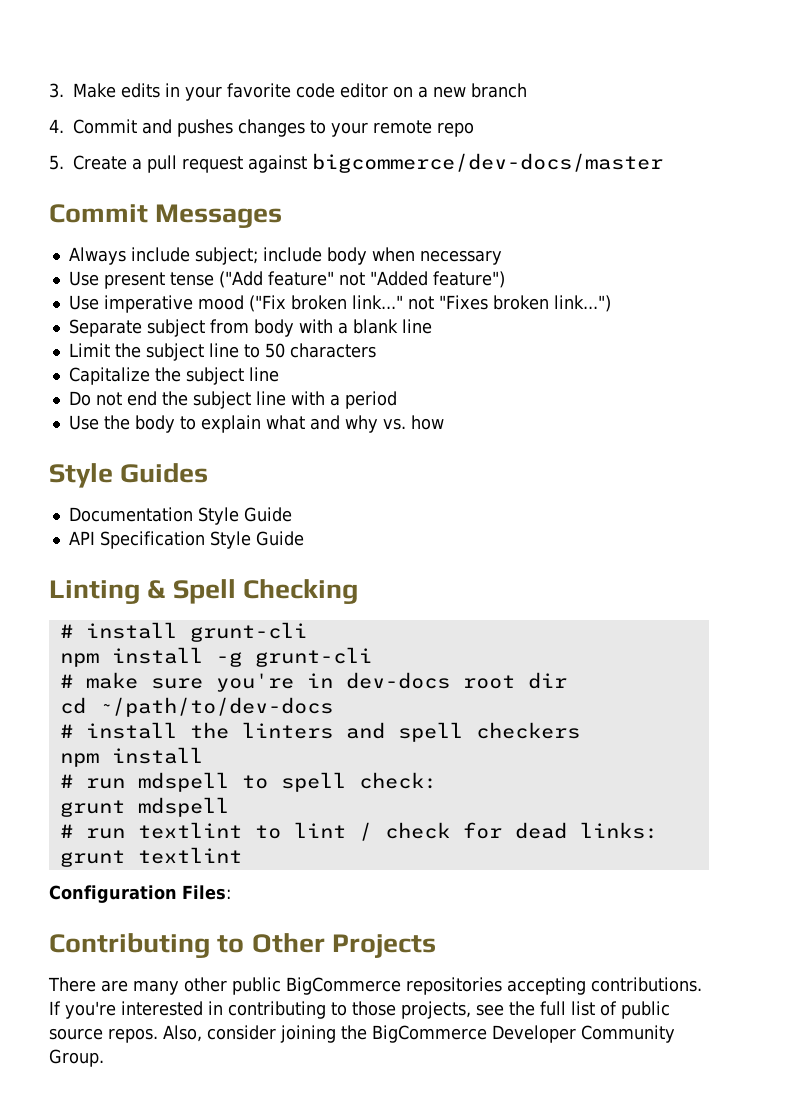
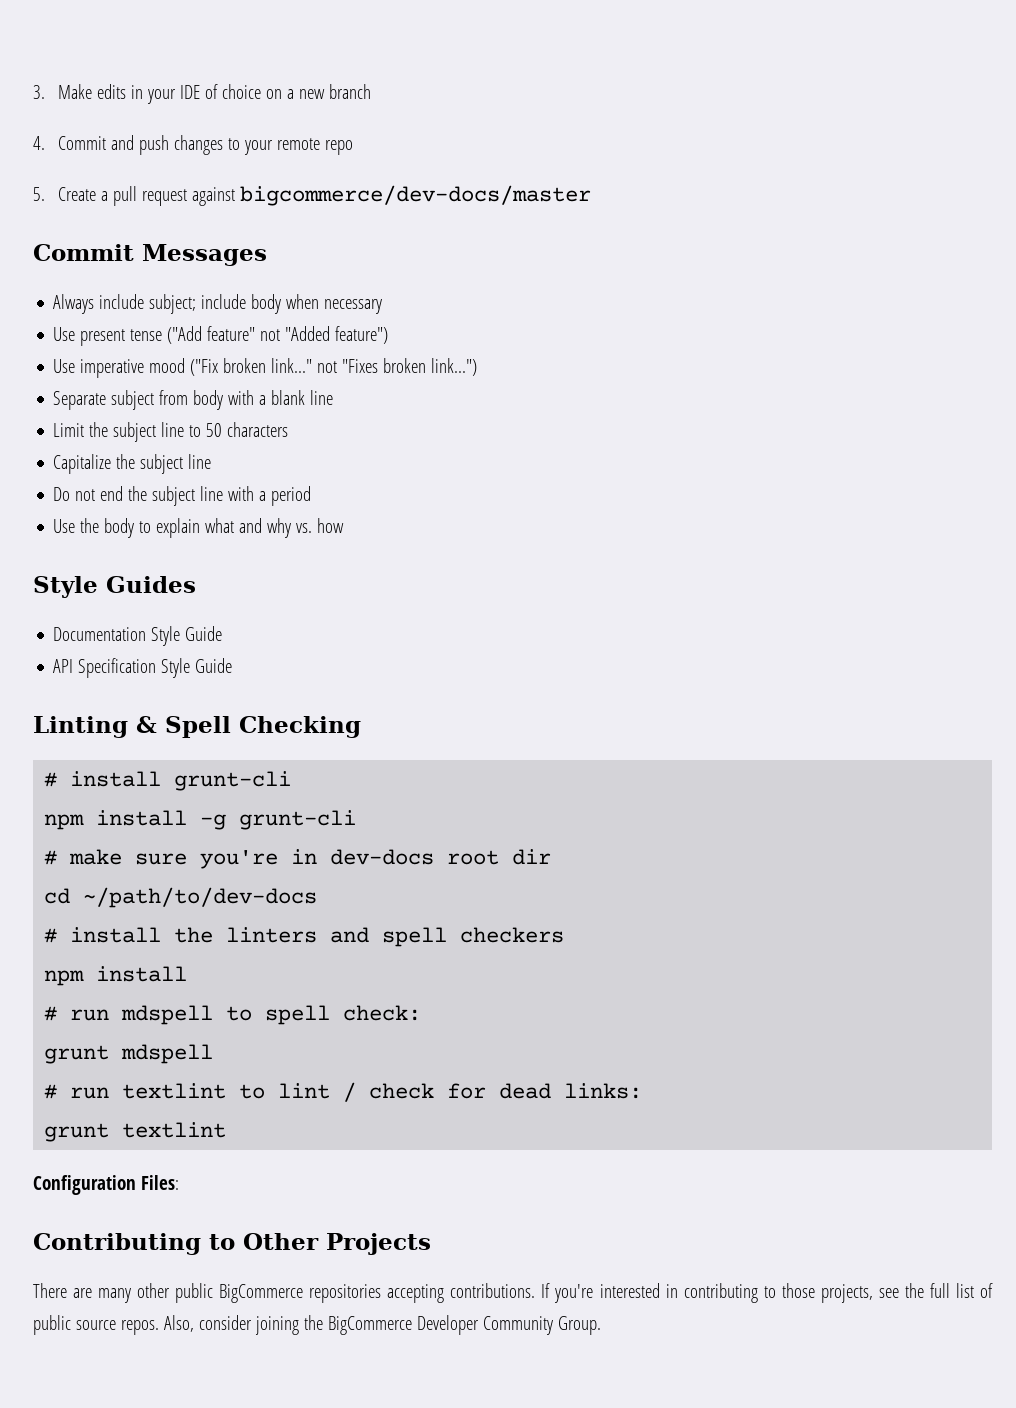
[227,83,388,98] favorite code editor -> [180,84,262,99] IDE of choice
[177,119,233,137] pushes -> [139,135,170,155] push

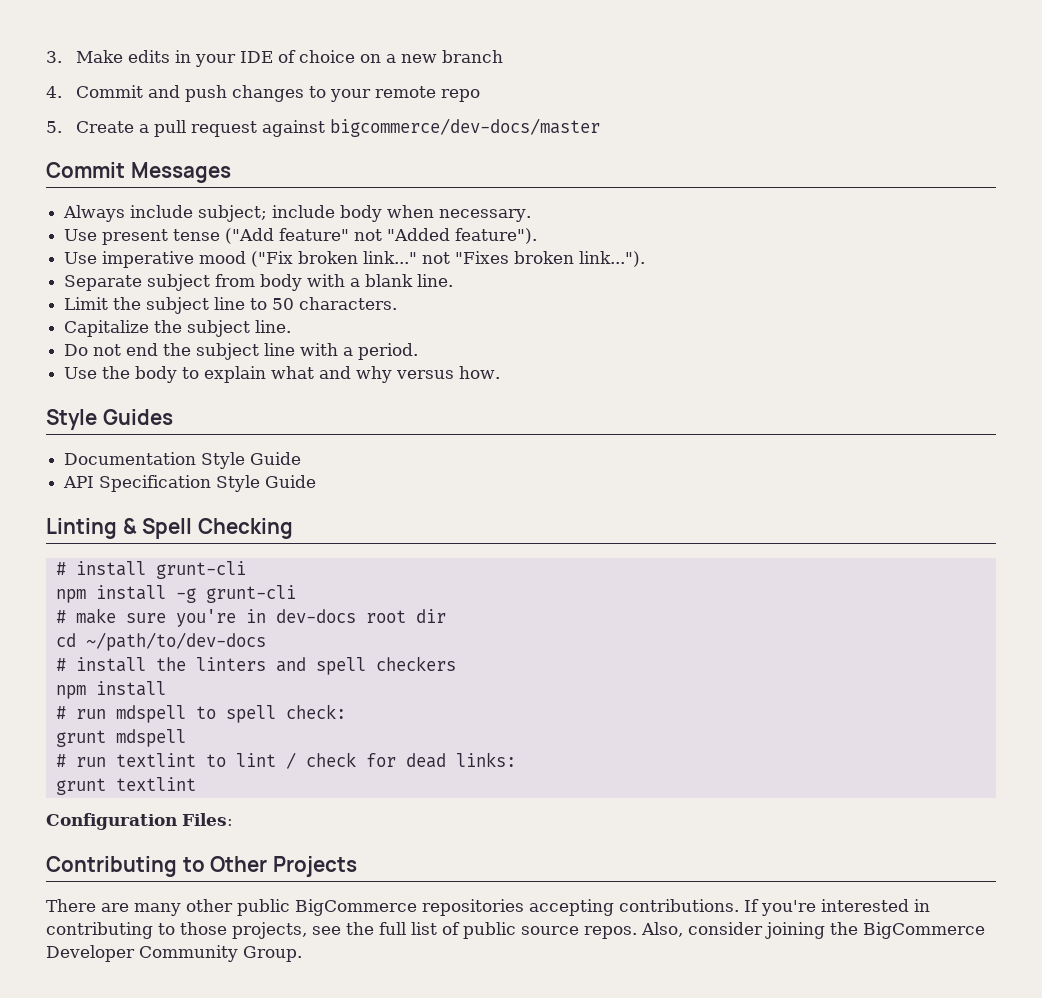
[324,299,383,314] necessary -> [439,209,532,222] necessary.
[335,326,389,344] feature") -> [455,228,538,244] feature").
[431,358,478,376] link...") -> [579,251,646,267] link...").
[310,390,334,405] line -> [417,274,454,287] line.
[227,422,289,437] characters -> [299,297,398,310] characters.
[188,454,212,469] line -> [255,320,292,333] line.
[271,486,312,506] period -> [358,343,419,360] period.
[296,518,345,533] vs. how -> [396,366,501,379] versus how.

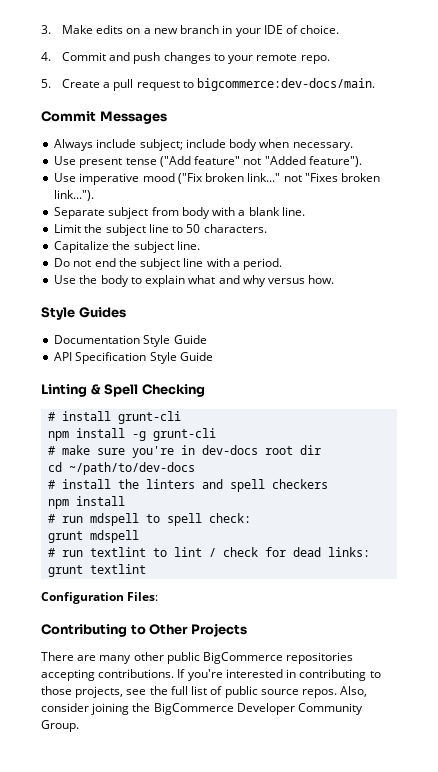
[174,50,503,67] in your IDE of choice on a new branch -> [126,25,340,37] on a new branch in your IDE of choice.
[440,89,480,102] repo -> [300,55,330,64] repo.
[261,118,600,137] against bigcommerce/dev-docs/master -> [182,78,376,91] to bigcommerce:dev-docs/main.

